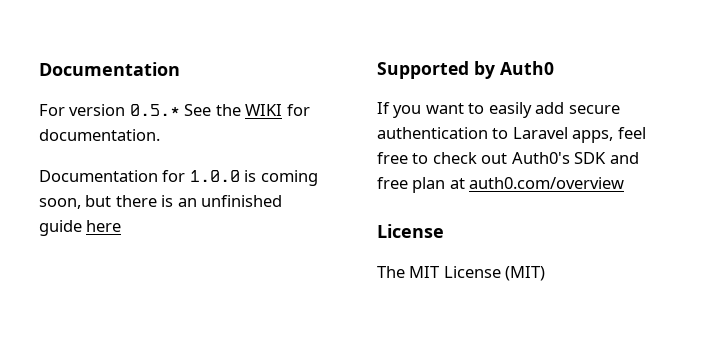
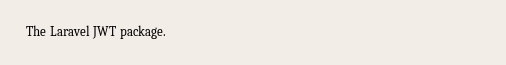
[39,62,180,76] [39,104,310,116] [39,129,160,141] [39,170,318,186] [39,195,283,209] [39,220,122,236] [377,61,554,79] [377,102,620,118] [377,127,646,143] [377,152,639,164] [377,177,625,193] [377,224,444,238] [377,266,546,281] Documentation // For version 0.5.* See the WIKI for documentation. // Documentation for 1.0.0 is coming soon, but there is an unfinished guide here // Supported by Auth0 // If you want to easily add secure authentication to Laravel apps, feel free to check out Auth0's SDK and free plan at auth0.com/overview // License // The MIT License (MIT) -> [26,25,166,39] The Laravel JWT package.

